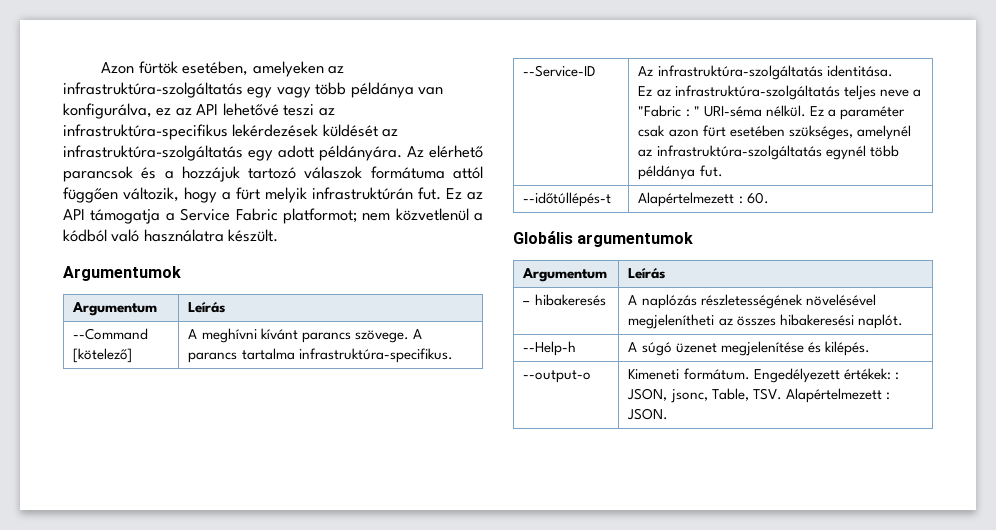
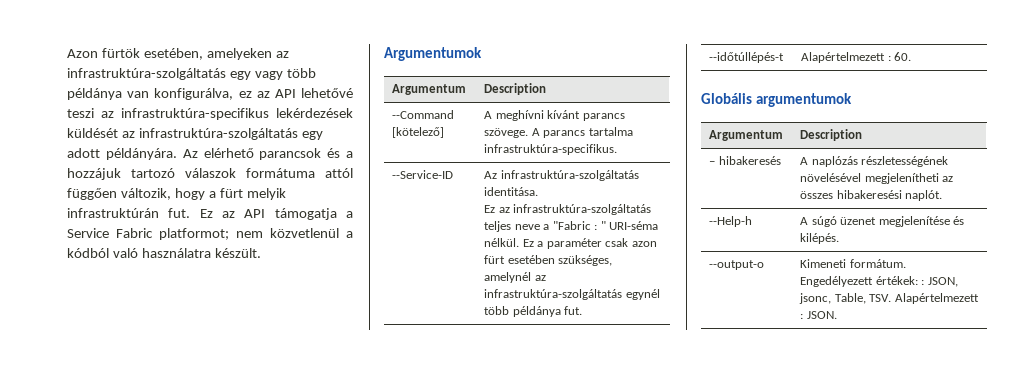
[188,301,226,313] Leírás -> [484,83,547,95] Description
[628,267,666,279] Leírás -> [800,129,863,141] Description

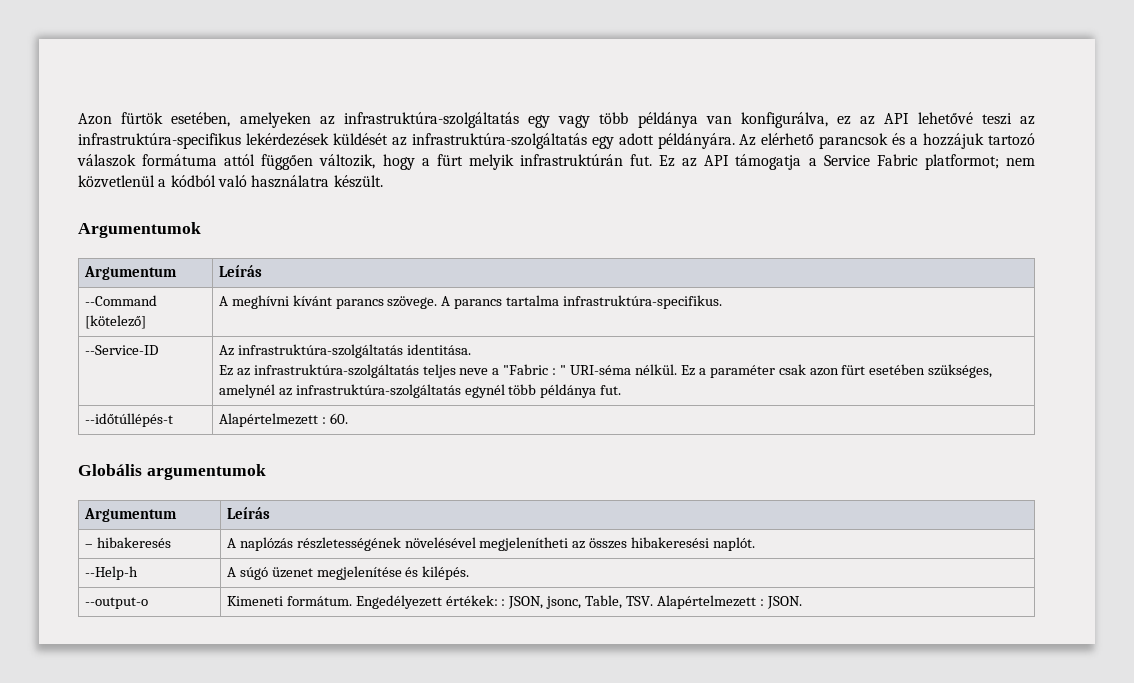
[484,83,547,95] Description -> [218,265,262,277] Leírás
[800,129,863,141] Description -> [226,507,270,519] Leírás

